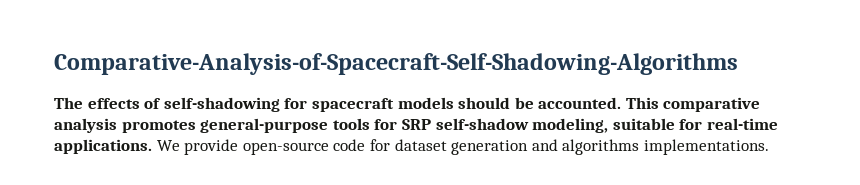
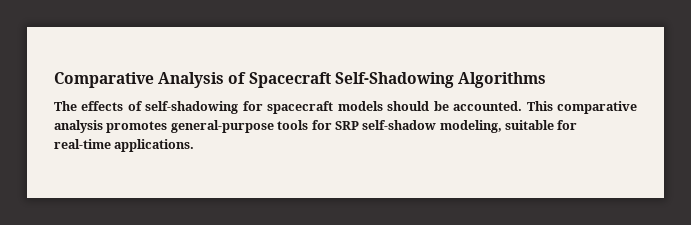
[54,53,738,75] Comparative-Analysis-of-Spacecraft-Self-Shadowing-Algorithms -> [54,72,546,88] Comparative Analysis of Spacecraft Self-Shadowing Algorithms
[156,139,769,155] We provide open-source code for dataset generation and algorithms implementations. -> (195, 145) none

